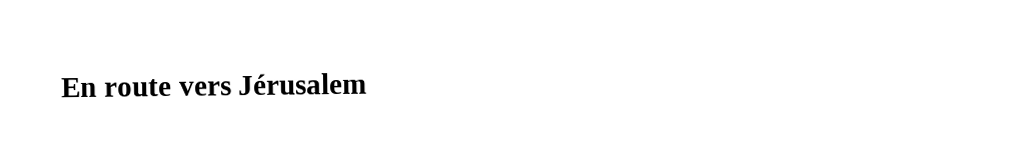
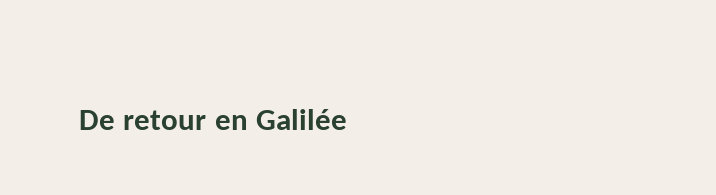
[61,72,368,98] En route vers Jérusalem -> [79,109,348,130] De retour en Galilée

